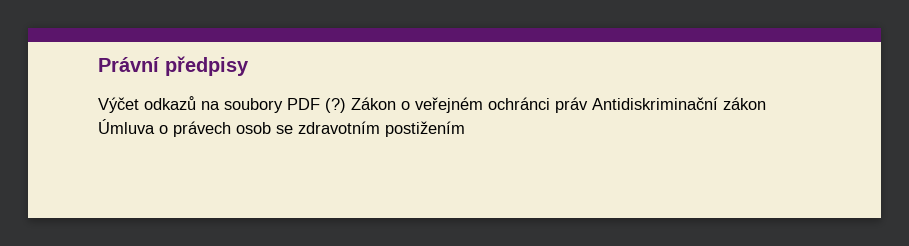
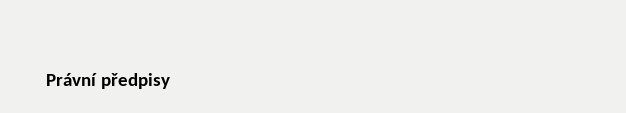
[98,96,766,113] [98,119,465,137] // Výčet odkazů na soubory PDF (?) Zákon o veřejném ochránci práv Antidiskriminační zákon Úmluva o právech osob se zdravotním postižením -> (171, 81) none

